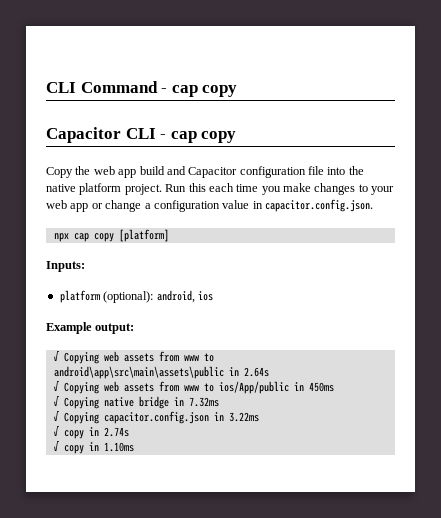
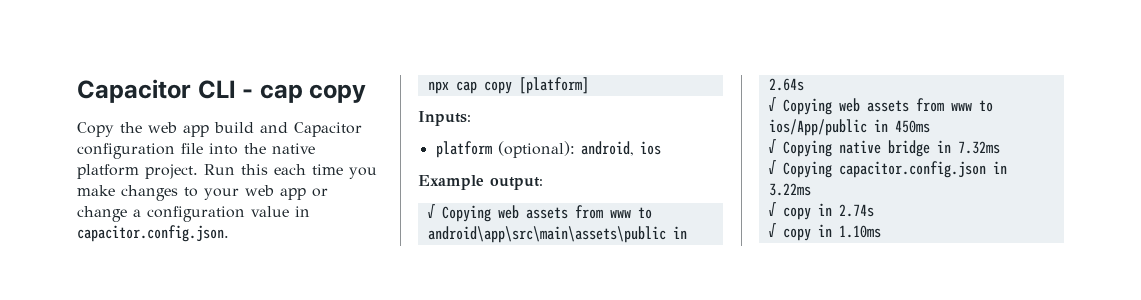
[46,81,238,97] CLI Command - cap copy // -> (77, 91) none

